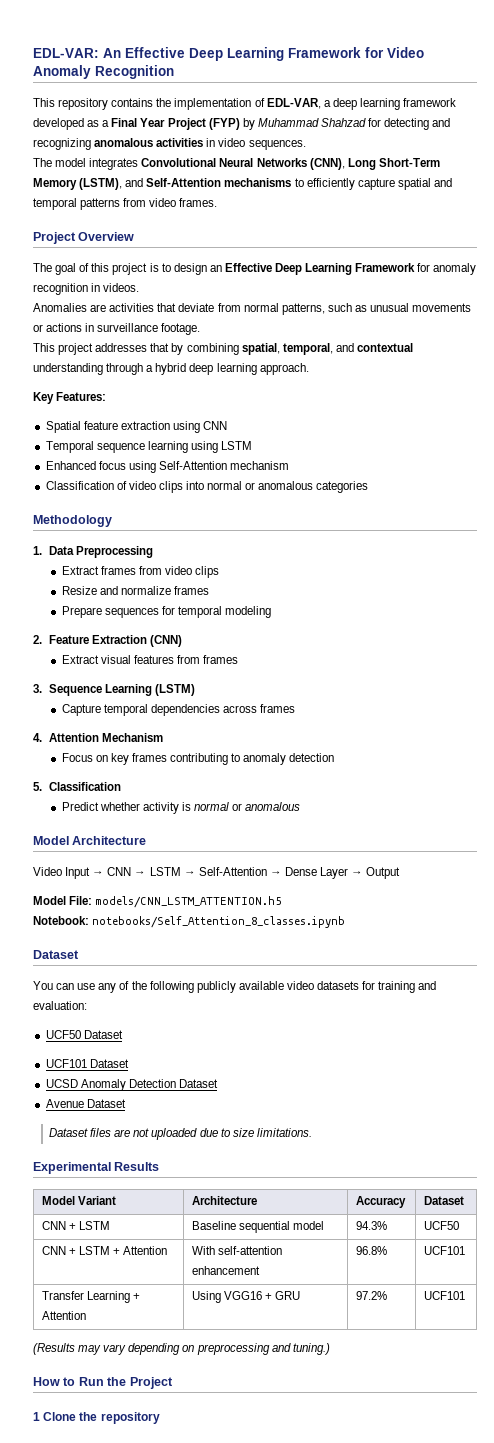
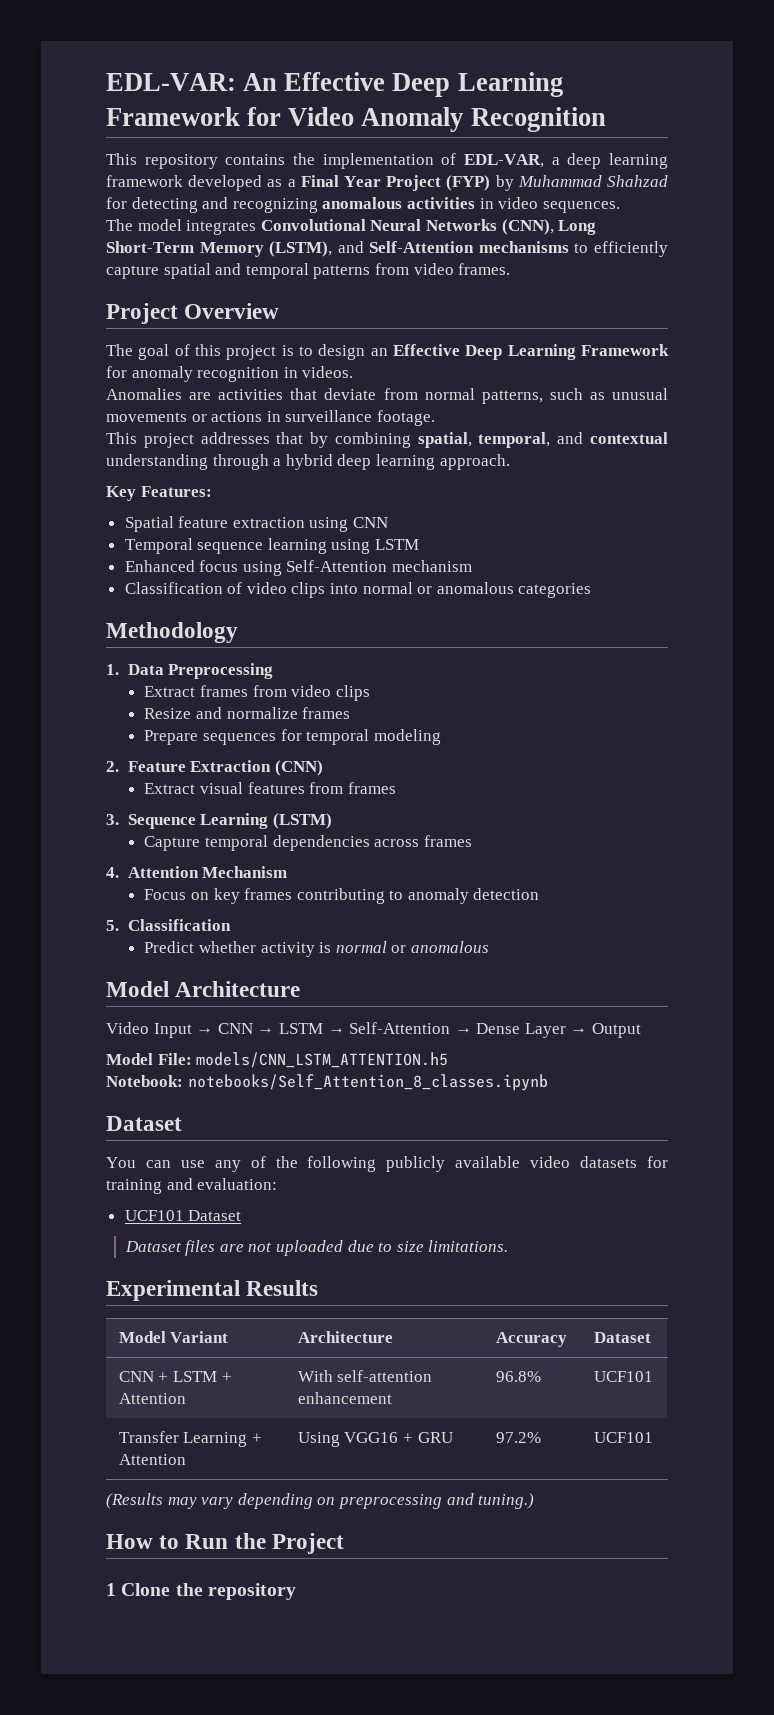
[45,1030,123,1039] // UCF50 Dataset -> (278, 1184) none
[45,1079,218,1091] [45,1099,126,1108] // UCSD Anomaly Detection Dataset // Avenue Dataset -> (242, 1215) none
[42,1221,111,1230] [192,1221,325,1233] [356,1221,388,1230] [424,1221,460,1230] // CNN + LSTM | Baseline sequential model | 94.3% | UCF50 -> (651, 1337) none

